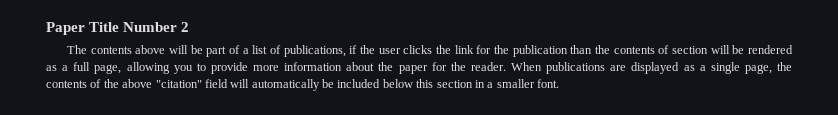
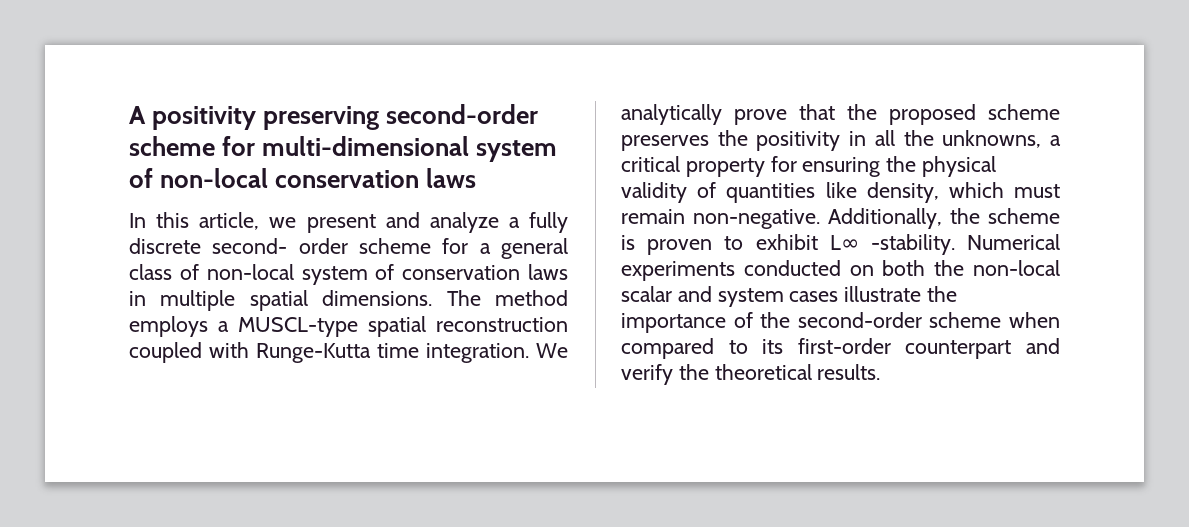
[46,22,190,35] [66,45,793,57] [46,62,792,74] [46,79,559,91] Paper Title Number 2 // The contents above will be part of a list of publications, if the user clicks the link for the publication than the contents of section will be rendered as a full page, allowing you to provide more information about the paper for the reader. When publications are displayed as a single page, the contents of the above "citation" field will automatically be included below this section in a smaller font. -> [129,104,539,130] [129,136,558,162] [129,168,477,188] [129,212,568,233] [129,238,568,259] [129,264,568,285] [129,290,568,311] [129,316,568,337] [129,342,568,363] [621,104,1060,125] [621,130,1061,151] [621,156,997,177] [621,182,1060,203] [621,208,1060,229] [621,234,1060,255] [621,260,1060,281] [621,286,958,307] [621,312,1060,333] [621,338,1060,359] [621,364,881,385] A positivity preserving second-order scheme for multi-dimensional system of non-local conservation laws // In this article, we present and analyze a fully discrete second- order scheme for a general class of non-local system of conservation laws in multiple spatial dimensions. The method employs a MUSCL-type spatial reconstruction coupled with Runge-Kutta time integration. We analytically prove that the proposed scheme preserves the positivity in all the unknowns, a critical property for ensuring the physical validity of quantities like density, which must remain non-negative. Additionally, the scheme is proven to exhibit L∞ -stability. Numerical experiments conducted on both the non-local scalar and system cases illustrate the importance of the second-order scheme when compared to its first-order counterpart and verify the theoretical results.

